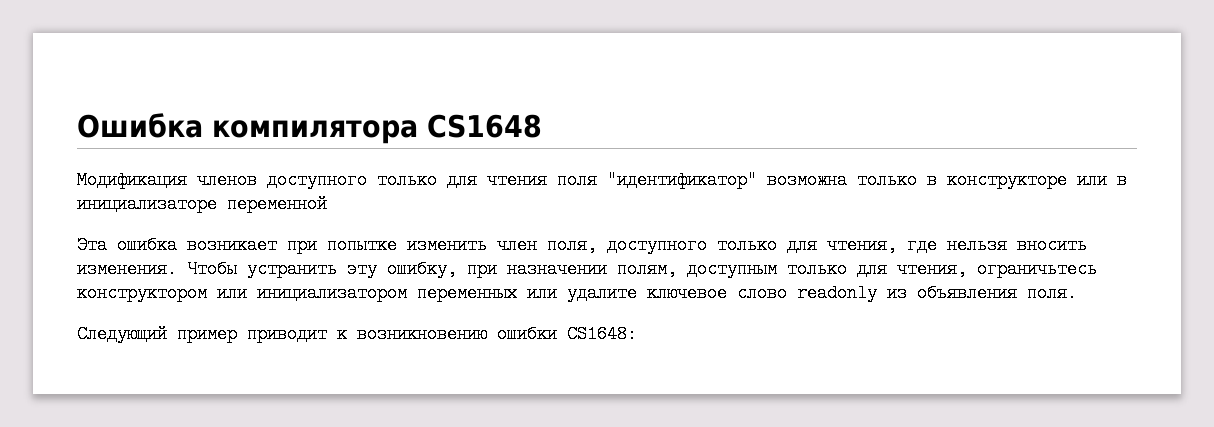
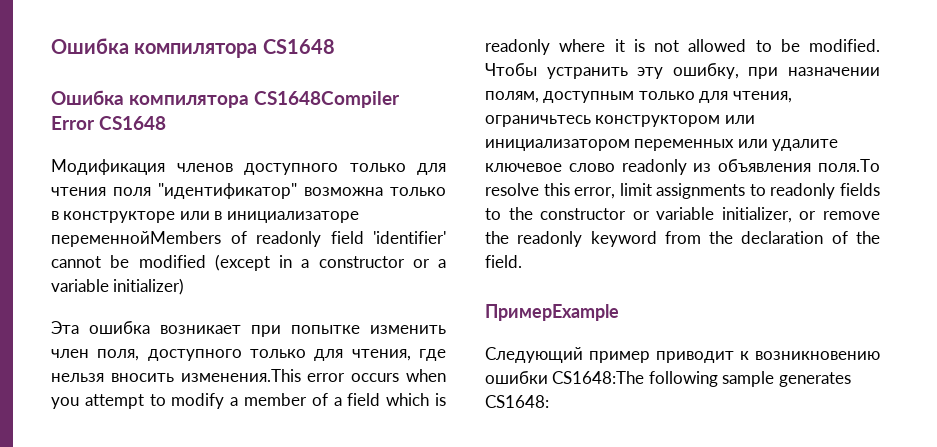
(542, 126) none -> [51,90,401,108] [51,116,167,130] // Ошибка компилятора CS1648Compiler Error CS1648
[227,196,327,213] переменной -> [51,231,446,247] [51,254,446,271] [51,278,185,295] переменнойMembers of readonly field 'identifier' cannot be modified (except in a constructor or a variable initializer)
[77,260,177,278] изменения. -> [180,369,447,382] [51,393,447,409] [485,39,880,55] изменения.This error occurs when you attempt to modify a member of a field which is readonly where it is not allowed to be modified.
[1027,284,1077,302] поля. -> [818,159,880,172] [485,183,880,199] [485,207,880,223] [485,231,880,247] [485,255,522,268] [485,304,619,321] поля.To resolve this error, limit assignments to readonly fields to the constructor or variable initializer, or remove the readonly keyword from the declaration of the field. // ПримерExample
(557, 334) none -> [552,371,851,387] CS1648:The following sample generates

